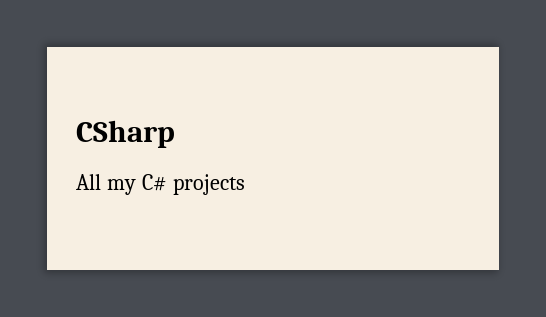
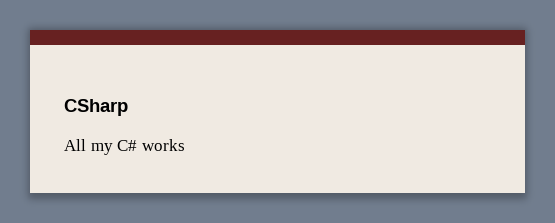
[172,174,245,195] projects -> [141,139,185,151] works

